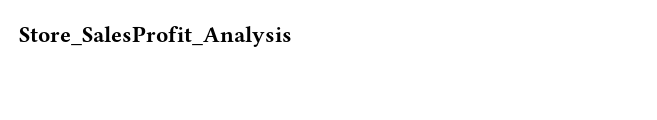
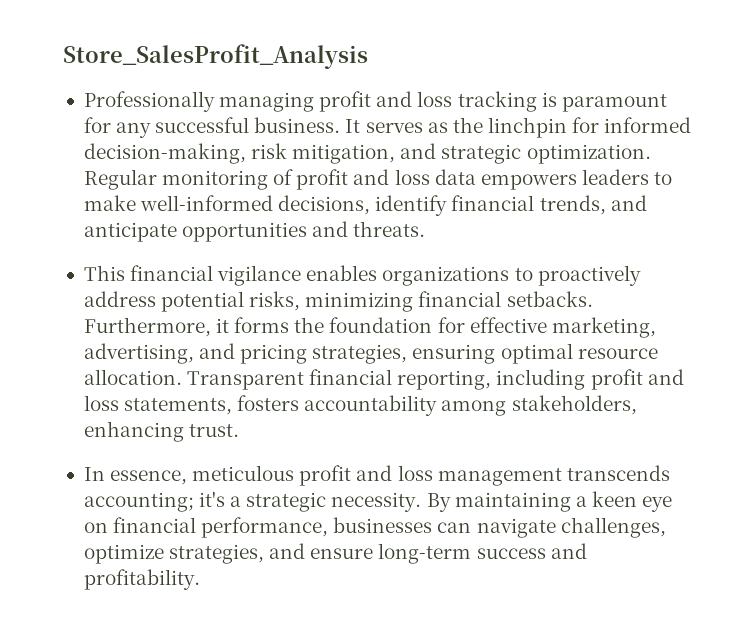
(292, 36) none -> [83,91,667,112] [83,117,692,138] [83,143,651,164] [83,169,673,190] [83,195,647,216] [83,221,426,242] [83,265,641,286] [83,291,593,312] [83,317,656,338] [83,343,658,364] [83,369,684,390] [83,395,637,416] [83,421,240,442] [83,465,670,486] [83,491,673,512] [83,517,666,538] [83,543,587,564] [83,569,200,590] // Professionally managing profit and loss tracking is paramount for any successful business. It serves as the linchpin for informed decision-making, risk mitigation, and strategic optimization. Regular monitoring of profit and loss data empowers leaders to make well-informed decisions, identify financial trends, and anticipate opportunities and threats. // This financial vigilance enables organizations to proactively address potential risks, minimizing financial setbacks. Furthermore, it forms the foundation for effective marketing, advertising, and pricing strategies, ensuring optimal resource allocation. Transparent financial reporting, including profit and loss statements, fosters accountability among stakeholders, enhancing trust. // In essence, meticulous profit and loss management transcends accounting; it's a strategic necessity. By maintaining a keen eye on financial performance, businesses can navigate challenges, optimize strategies, and ensure long-term success and profitability.

